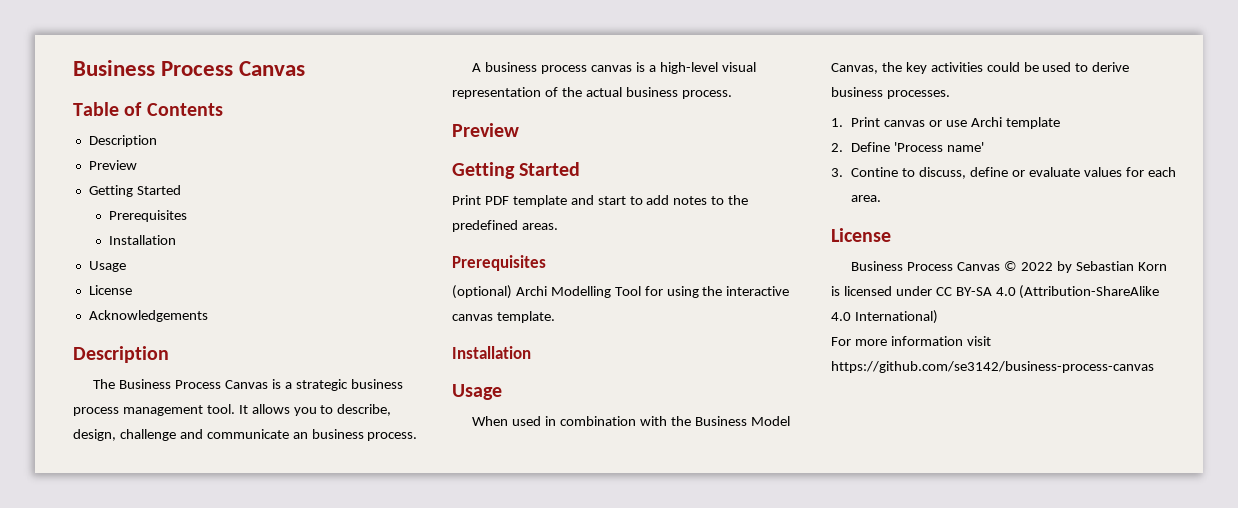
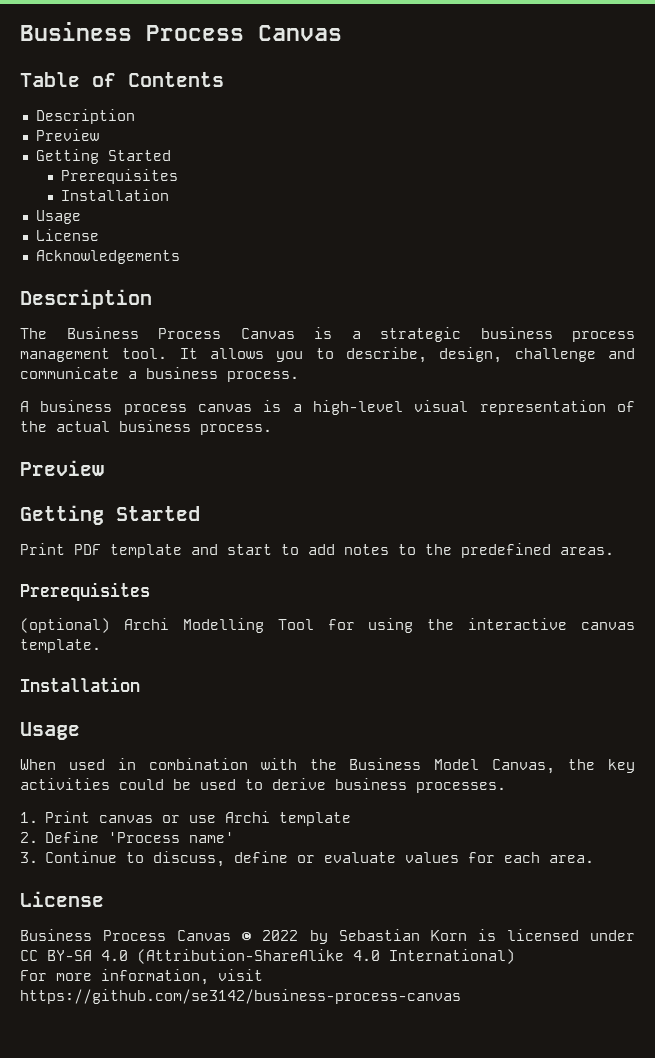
[292,432,308,439] an -> [128,371,137,379] a
[851,167,899,177] Contine -> [45,851,118,863] Continue
[890,336,963,346] information -> [101,969,209,985] information,

